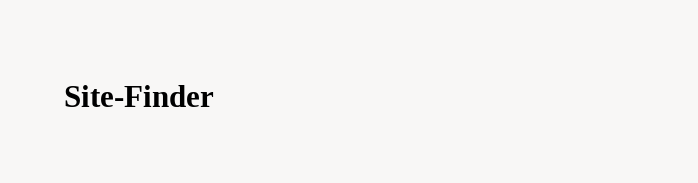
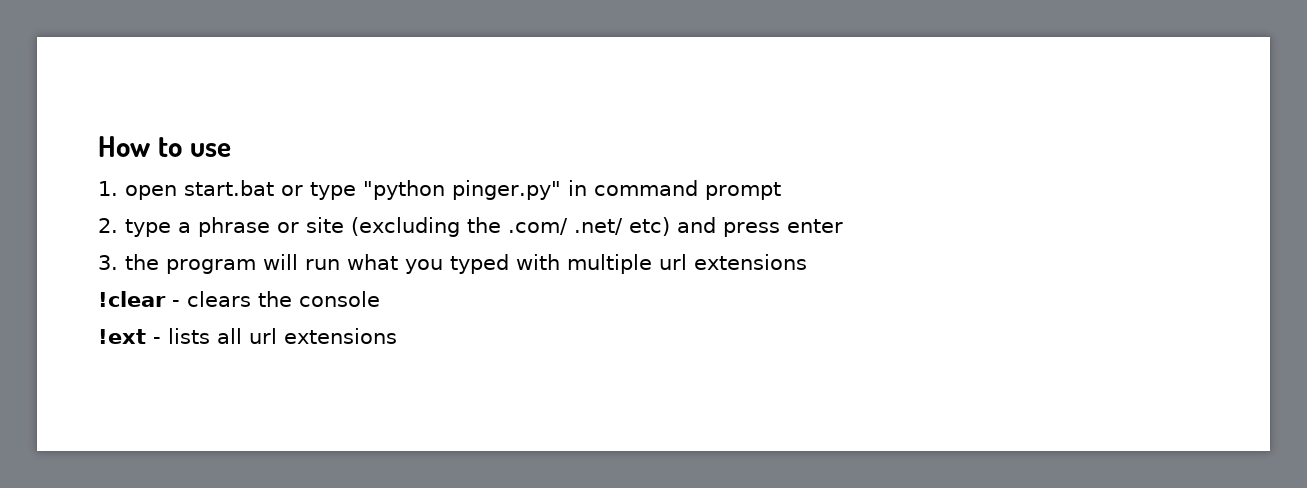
[64,85,214,107] Site-Finder -> [98,136,231,157] [98,180,781,200] [98,217,843,237] [98,254,807,274] [98,291,380,307] [98,328,397,344] How to use // 1. open start.bat or type "python pinger.py" in command prompt // 2. type a phrase or site (excluding the .com/ .net/ etc) and press enter // 3. the program will run what you typed with multiple url extensions // !clear - clears the console // !ext - lists all url extensions

